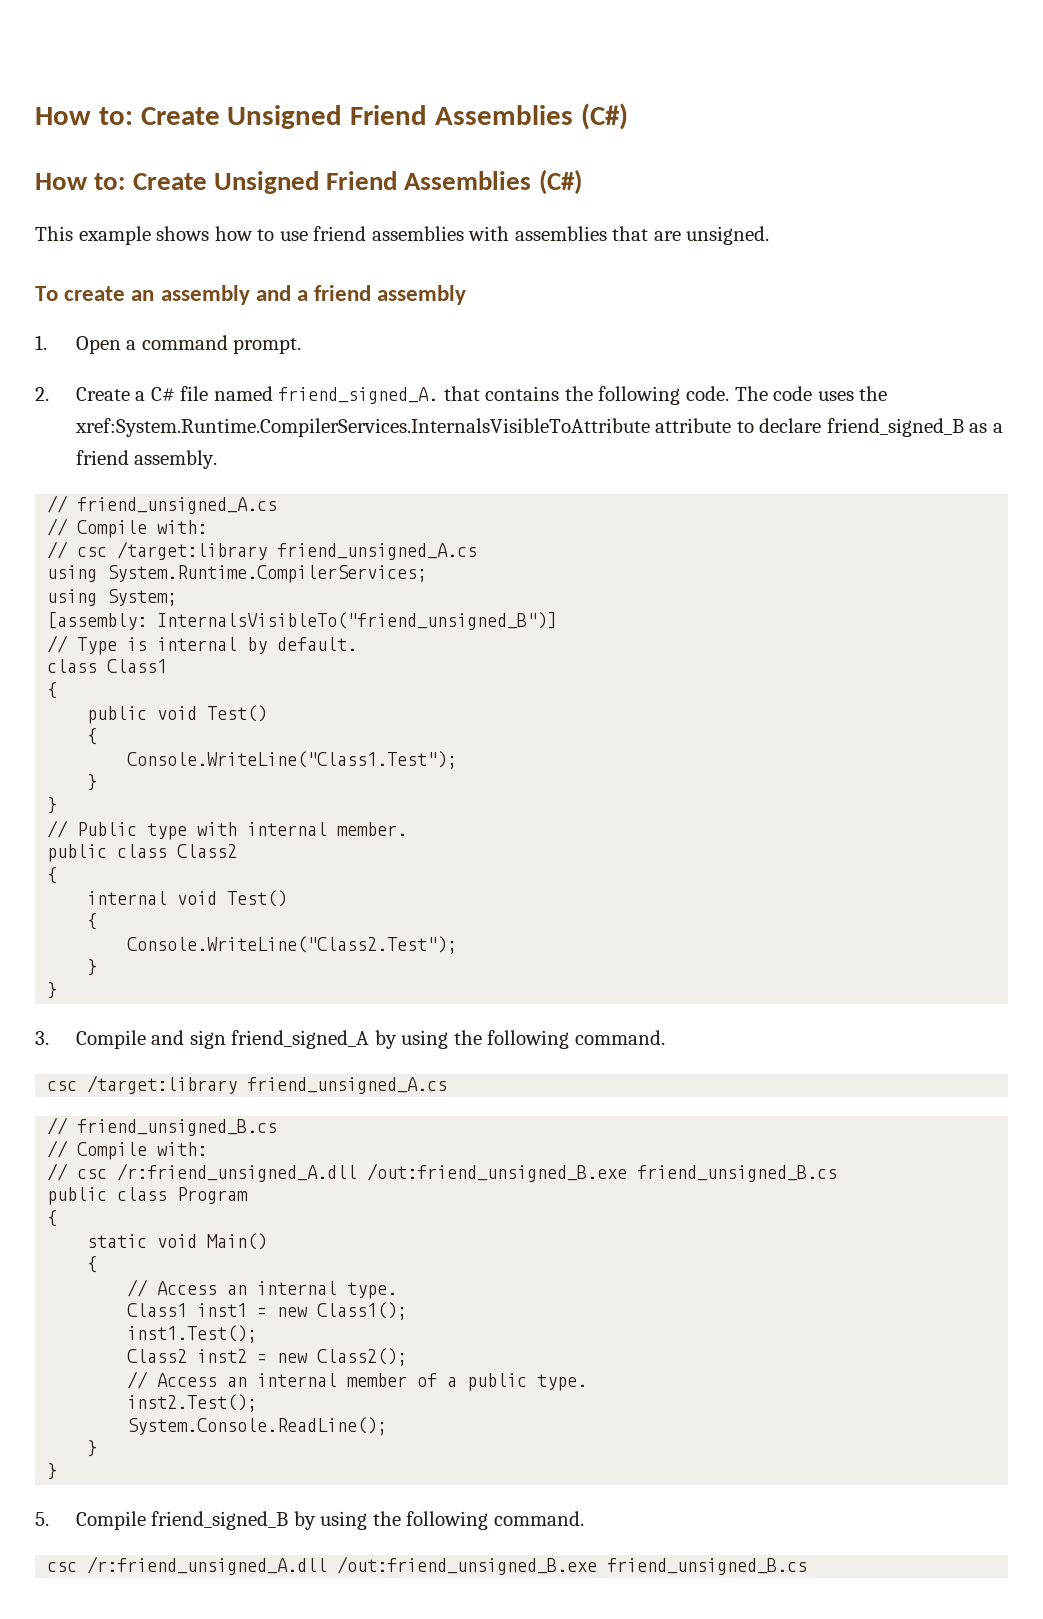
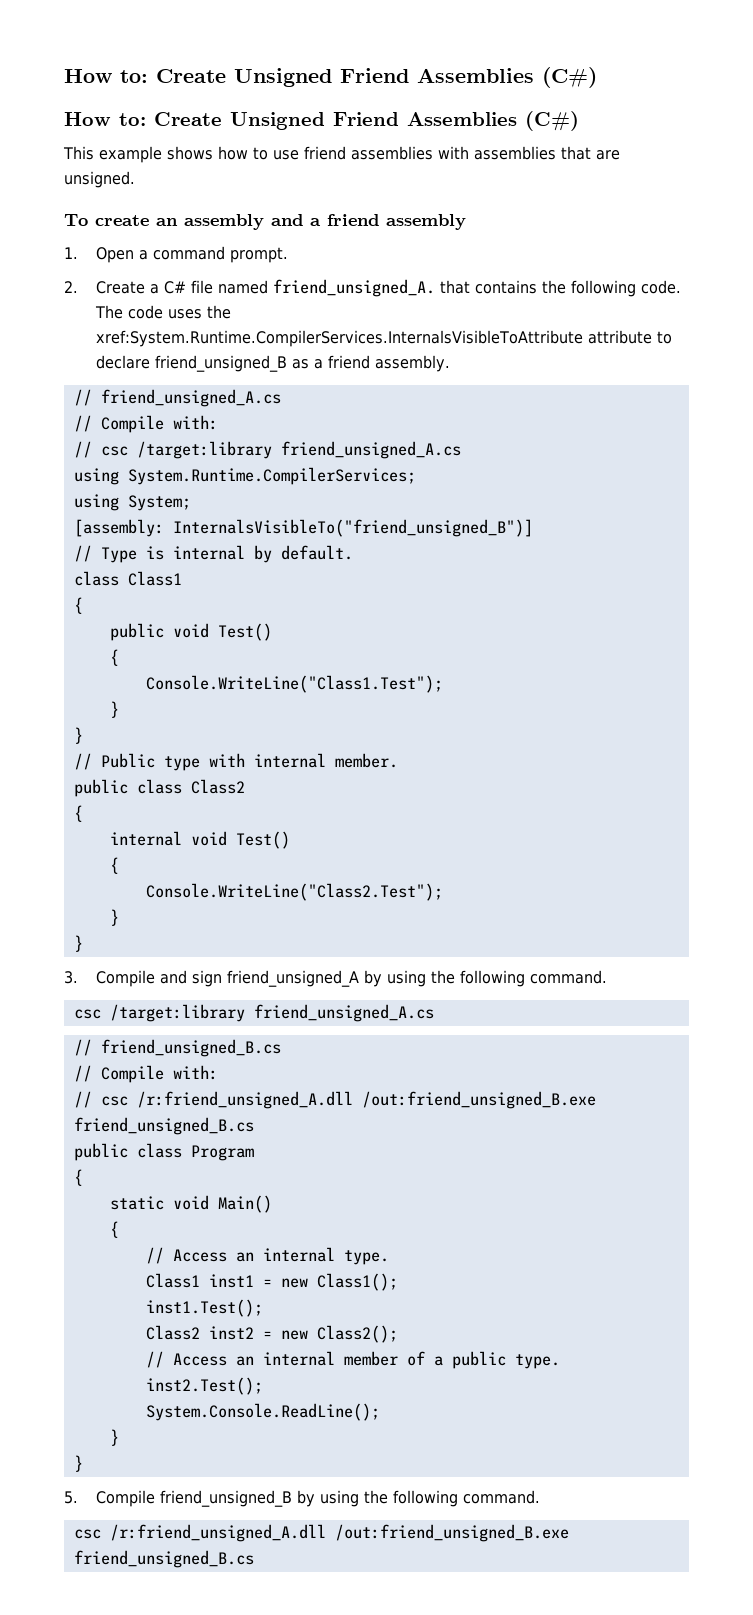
[278,387,439,404] friend_signed_A. -> [272,279,435,297] friend_unsigned_A.
[826,418,964,437] friend_signed_B -> [154,355,287,372] friend_unsigned_B
[231,1030,370,1049] friend_signed_A -> [226,970,359,987] friend_unsigned_A
[151,1511,289,1530] friend_signed_B -> [159,1490,292,1507] friend_unsigned_B

